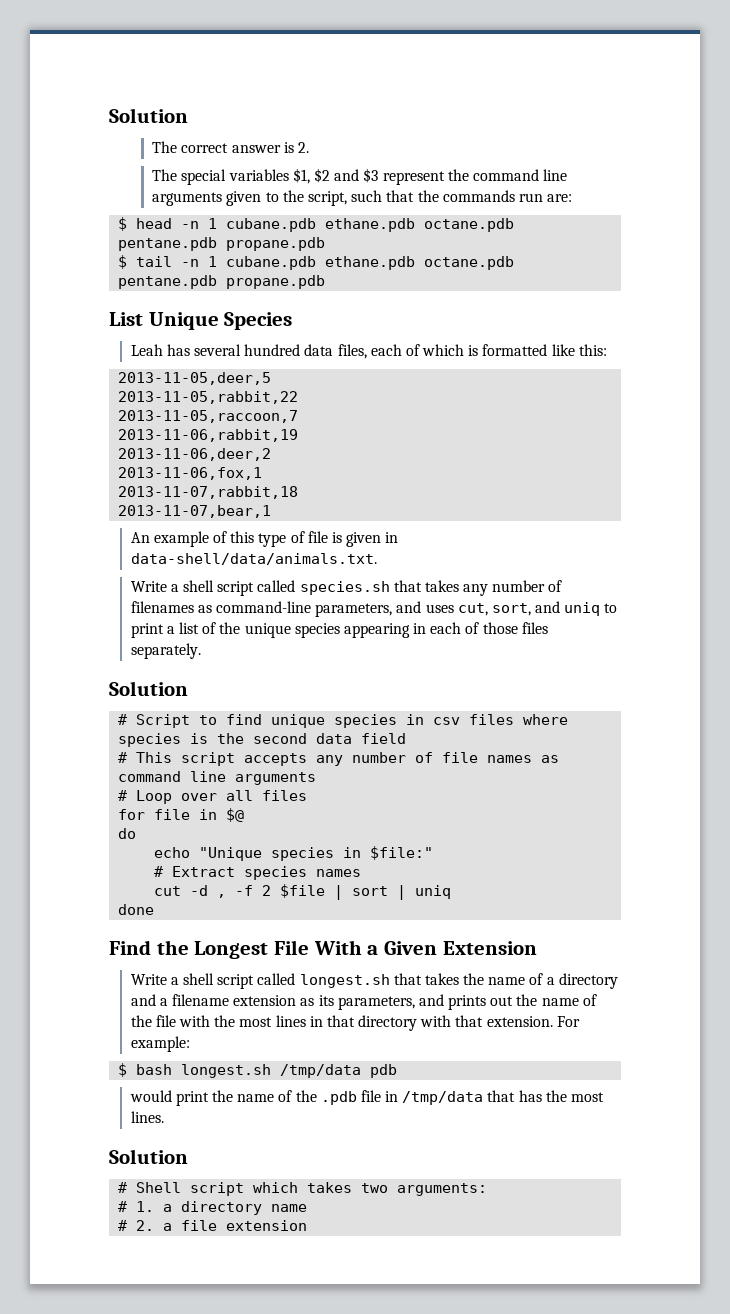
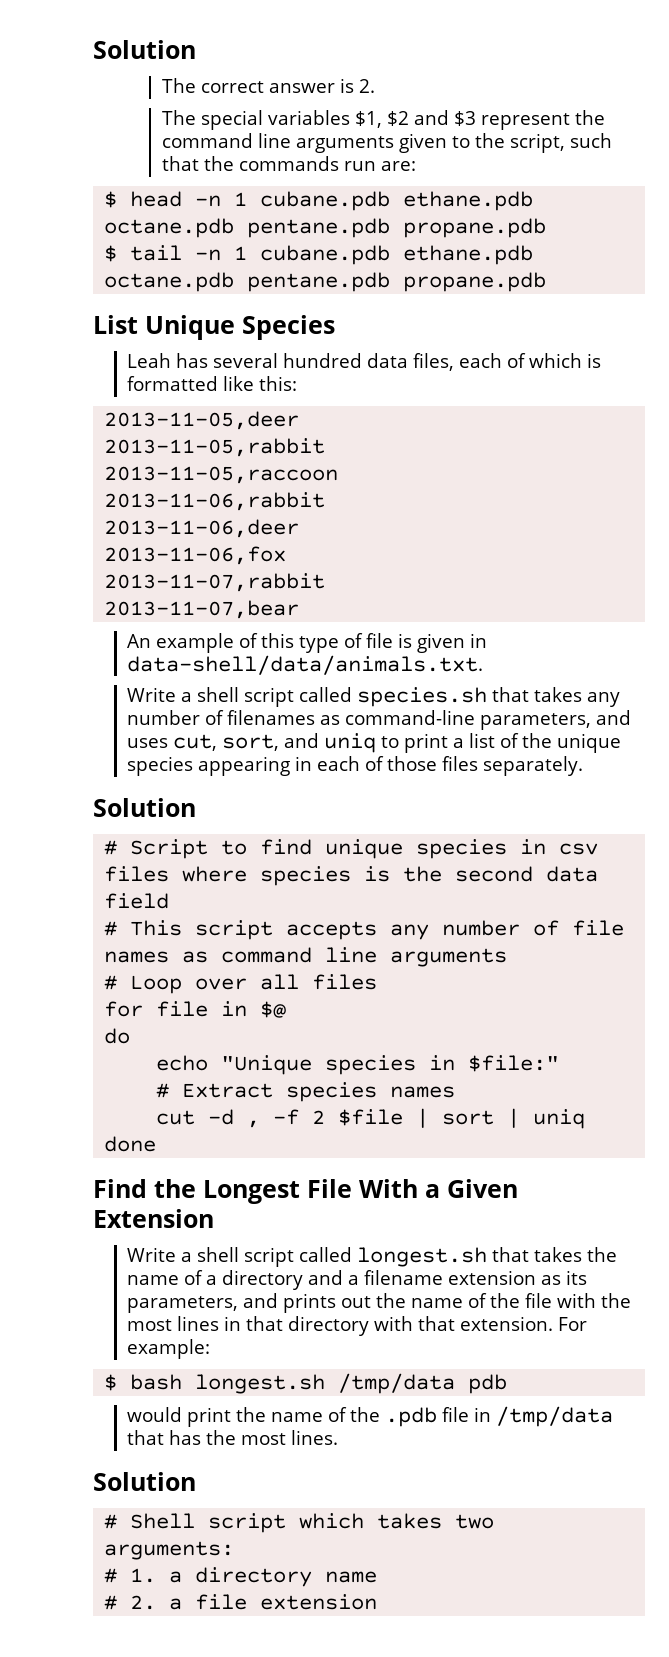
[118,372,272,385] [118,391,299,404] [118,410,299,423] [118,429,299,442] [118,448,272,461] [118,467,263,480] [118,486,299,499] [118,505,272,518] 2013-11-05,deer,5 // 2013-11-05,rabbit,22 // 2013-11-05,raccoon,7 // 2013-11-06,rabbit,19 // 2013-11-06,deer,2 // 2013-11-06,fox,1 // 2013-11-07,rabbit,18 // 2013-11-07,bear,1 -> [104,411,300,430] [104,438,326,457] [104,466,339,484] [104,492,326,511] [104,519,300,538] [104,546,287,565] [104,573,326,592] [104,600,300,619] 2013-11-05,deer // 2013-11-05,rabbit // 2013-11-05,raccoon // 2013-11-06,rabbit // 2013-11-06,deer // 2013-11-06,fox // 2013-11-07,rabbit // 2013-11-07,bear

